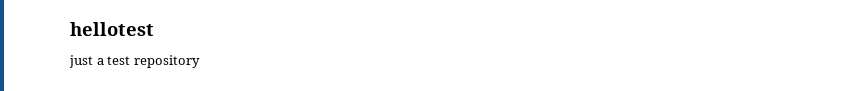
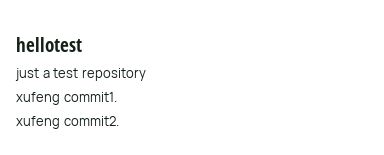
(200, 61) none -> [16,92,117,105] [16,116,119,129] // xufeng commit1. // xufeng commit2.

